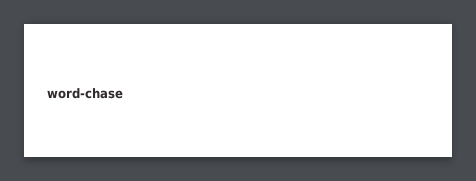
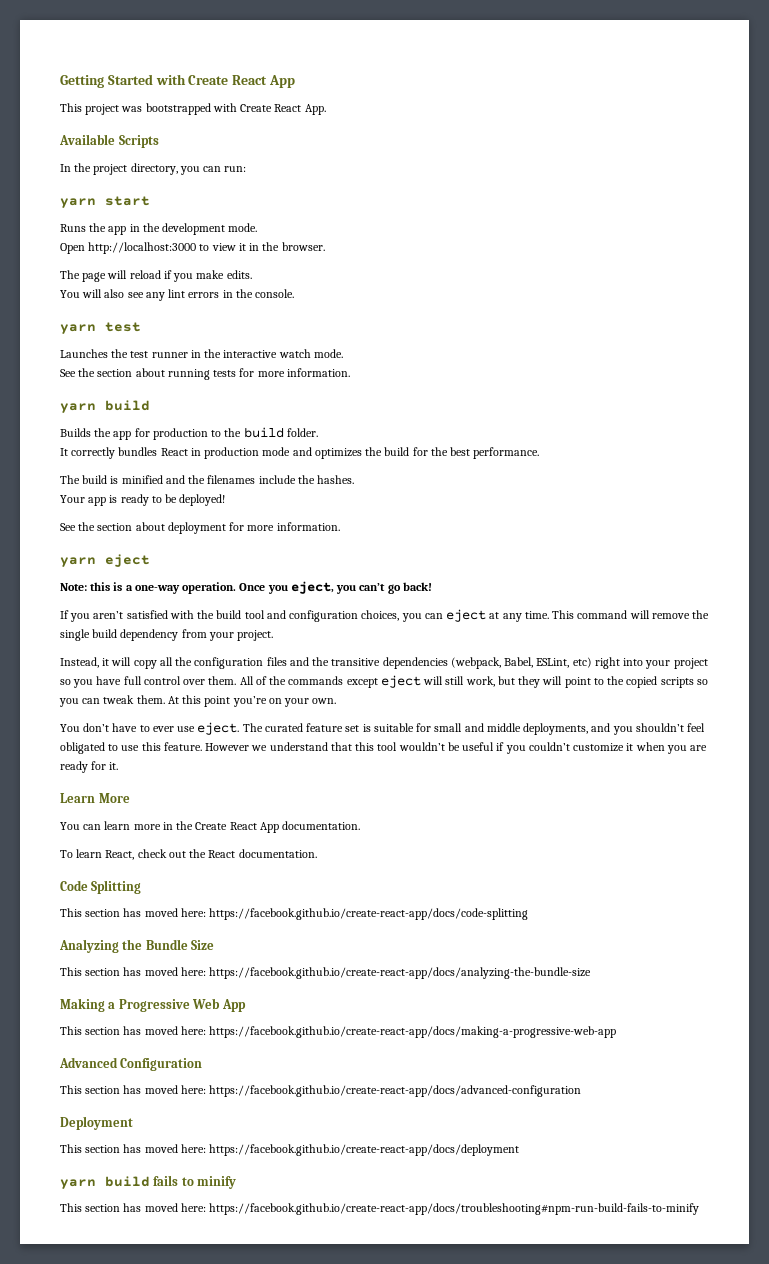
[47,88,123,99] word-chase -> [60,74,295,88] [60,103,326,115] [59,134,159,148] [60,163,247,175] [60,196,150,208] [60,223,258,235] [60,242,325,254] [60,270,252,282] [60,289,295,301] [60,322,141,334] [60,349,343,358] [60,368,350,380] [60,400,150,413] [60,427,318,440] [60,447,540,459] [60,475,355,484] [60,494,226,506] [60,522,340,534] [60,554,150,567] [60,581,432,594] [60,609,710,622] [60,629,274,641] [60,657,708,669] [60,675,708,688] [59,695,337,707] [60,722,706,735] [60,742,708,754] [60,761,119,773] [60,793,130,803] [60,821,361,833] [60,849,317,860] [60,880,142,894] [60,908,529,920] [59,939,215,953] [60,967,592,979] [60,998,246,1012] [60,1026,617,1038] [59,1057,203,1071] [60,1085,582,1097] [60,1116,133,1130] [60,1144,520,1156] [60,1175,237,1189] [60,1203,700,1215] Getting Started with Create React App // This project was bootstrapped with Create React App. // Available Scripts // In the project directory, you can run: // yarn start // Runs the app in the development mode. // Open http://localhost:3000 to view it in the browser. // The page will reload if you make edits. // You will also see any lint errors in the console. // yarn test // Launches the test runner in the interactive watch mode. // See the section about running tests for more information. // yarn build // Builds the app for production to the build folder. // It correctly bundles React in production mode and optimizes the build for the best performance. // The build is minified and the filenames include the hashes. // Your app is ready to be deployed! // See the section about deployment for more information. // yarn eject // Note: this is a one-way operation. Once you eject, you can’t go back! // If you aren’t satisfied with the build tool and configuration choices, you can eject at any time. This command will remove the single build dependency from your project. // Instead, it will copy all the configuration files and the transitive dependencies (webpack, Babel, ESLint, etc) right into your project so you have full control over them. All of the commands except eject will still work, but they will point to the copied scripts so you can tweak them. At this point you’re on your own. // You don’t have to ever use eject. The curated feature set is suitable for small and middle deployments, and you shouldn’t feel obligated to use this feature. However we understand that this tool wouldn’t be useful if you couldn’t customize it when you are ready for it. // Learn More // You can learn more in the Create React App documentation. // To learn React, check out the React documentation. // Code Splitting // This section has moved here: https://facebook.github.io/create-react-app/docs/code-splitting // Analyzing the Bundle Size // This section has moved here: https://facebook.github.io/create-react-app/docs/analyzing-the-bundle-size // Making a Progressive Web App // This section has moved here: https://facebook.github.io/create-react-app/docs/making-a-progressive-web-app // Advanced Configuration // This section has moved here: https://facebook.github.io/create-react-app/docs/advanced-configuration // Deployment // This section has moved here: https://facebook.github.io/create-react-app/docs/deployment // yarn build fails to minify // This section has moved here: https://facebook.github.io/create-react-app/docs/troubleshooting#npm-run-build-fails-to-minify

